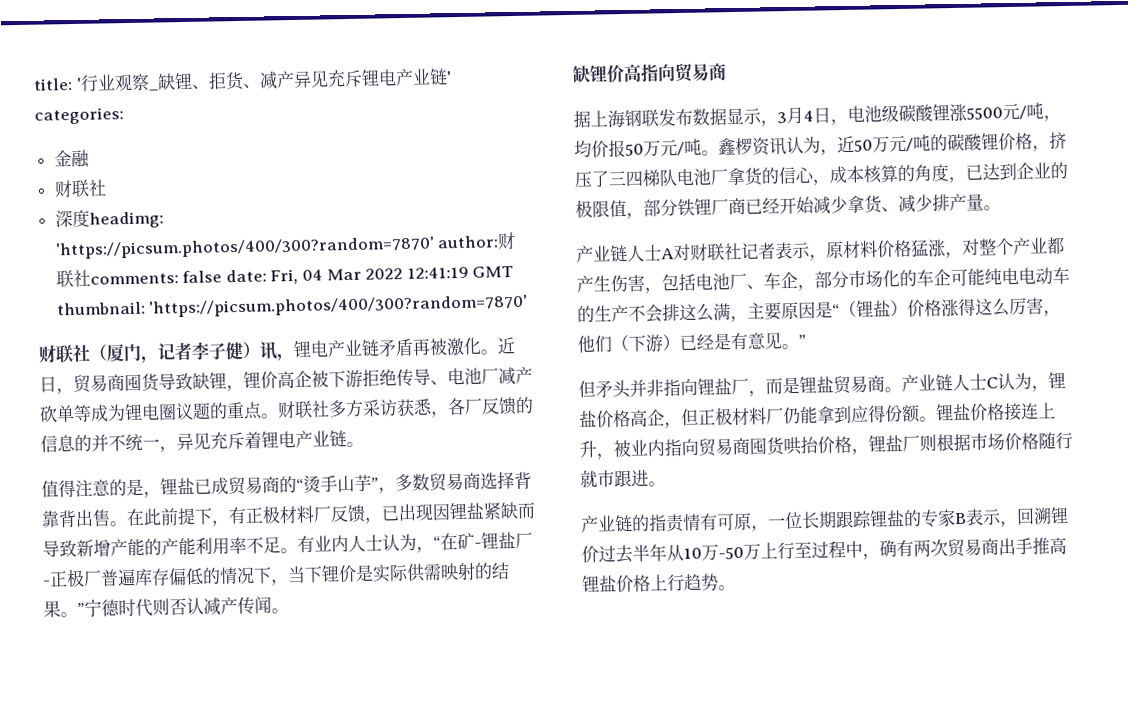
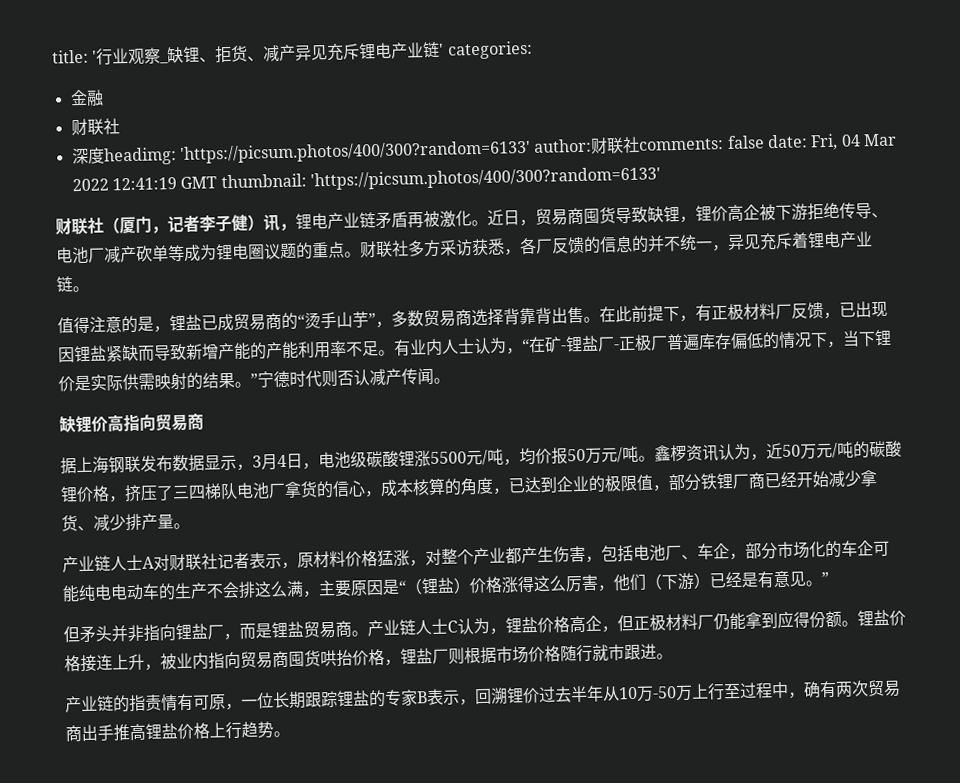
[54,236,435,260] 'https://picsum.photos/400/300?random=7870' -> [179,139,531,164] 'https://picsum.photos/400/300?random=6133'
[149,294,529,318] 'https://picsum.photos/400/300?random=7870' -> [309,166,661,191] 'https://picsum.photos/400/300?random=6133'

